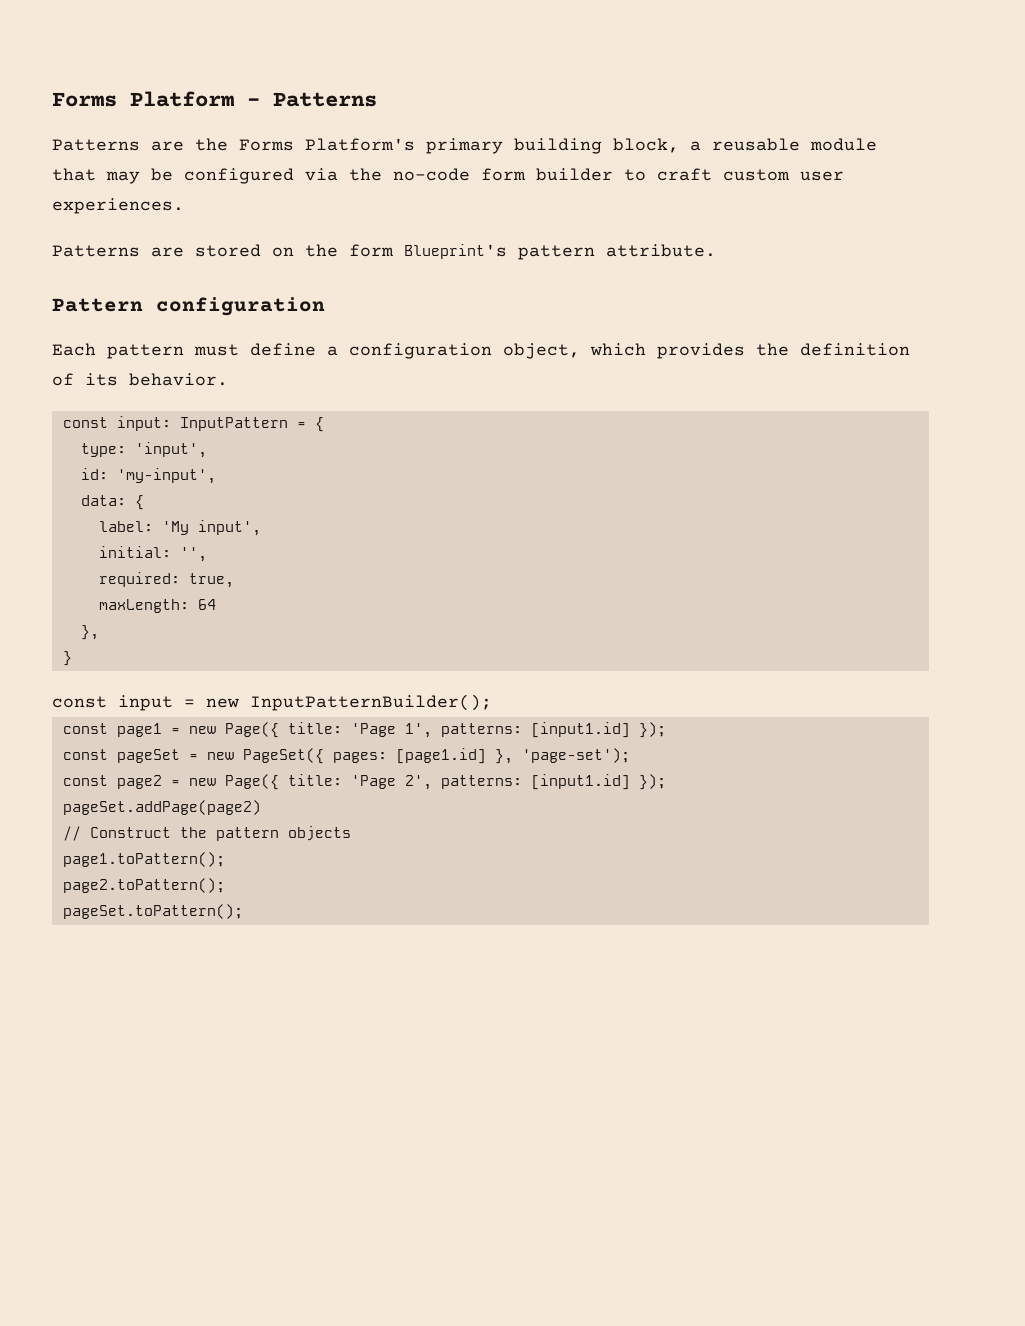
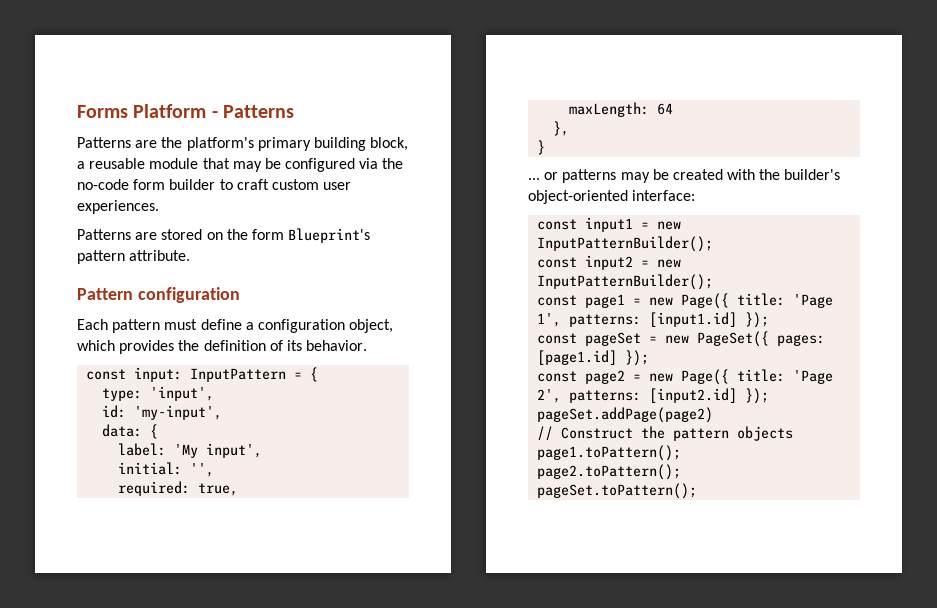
[239,138,415,151] Forms Platform's -> [186,137,254,151] platform's
[52,695,173,711] const input -> [528,169,841,183] [528,190,696,204] [537,217,682,232] [537,236,714,252] [537,255,634,270] ... or patterns may be created with the builder's object-oriented interface: // const input1 = new InputPatternBuilder(); // const input2
[494,748,630,764] }, 'page-set'); -> [625,350,650,366] });
[530,774,630,790] [input1.id] -> [649,388,738,403] [input2.id]

